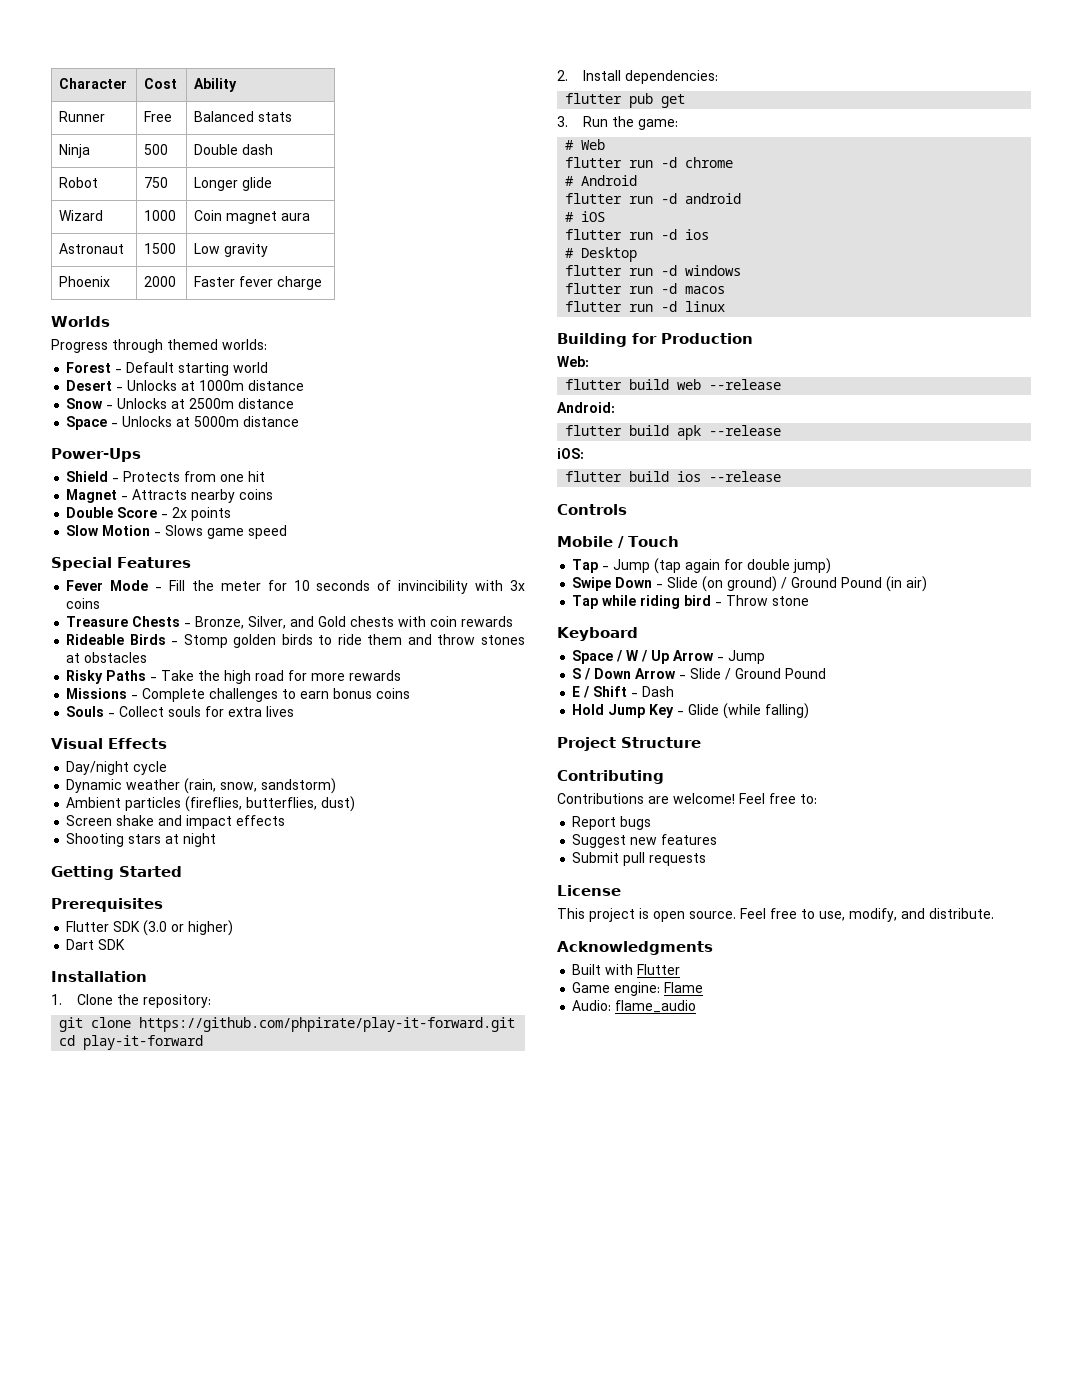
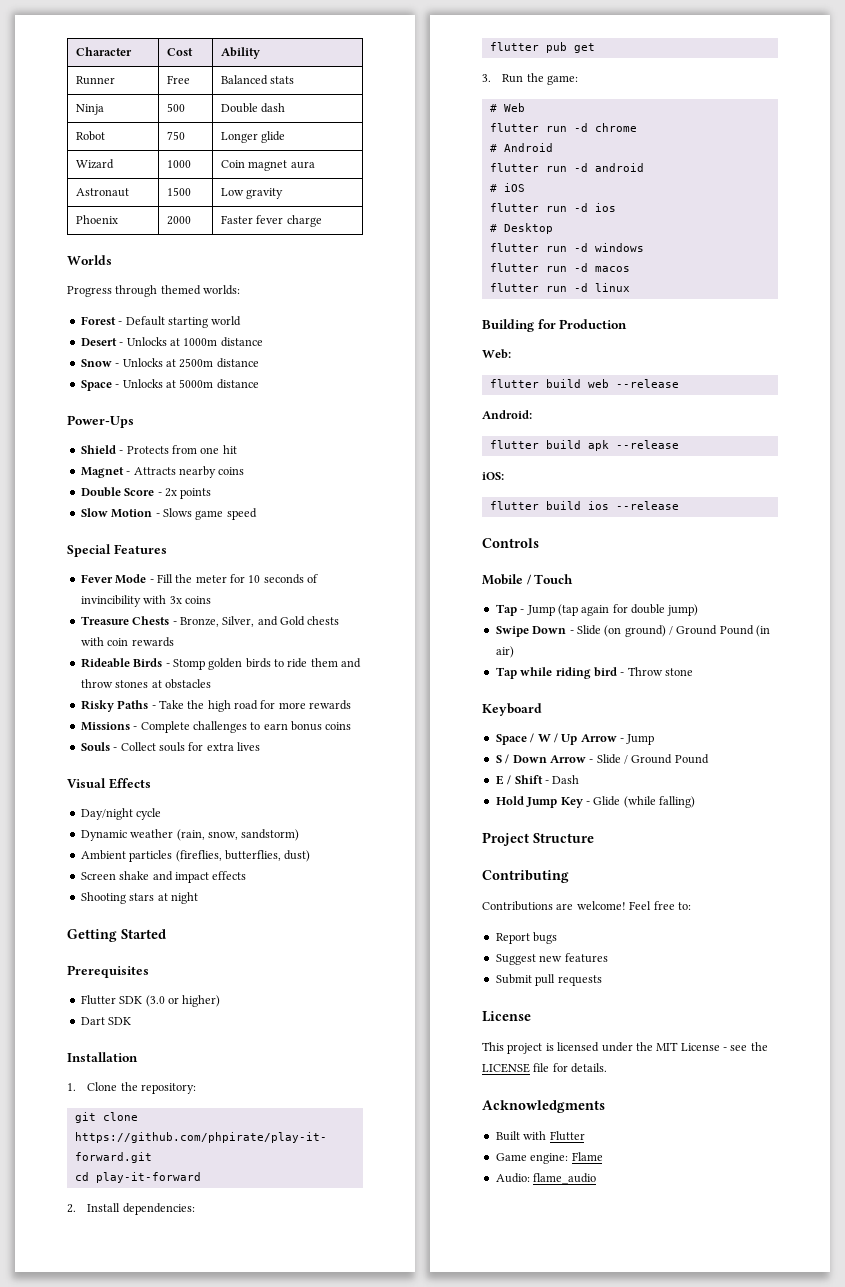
[653,908,994,922] open source. Feel free to use, modify, and distribute. -> [557,1042,768,1052] [482,1063,608,1073] licensed under the MIT License - see the LICENSE file for details.

